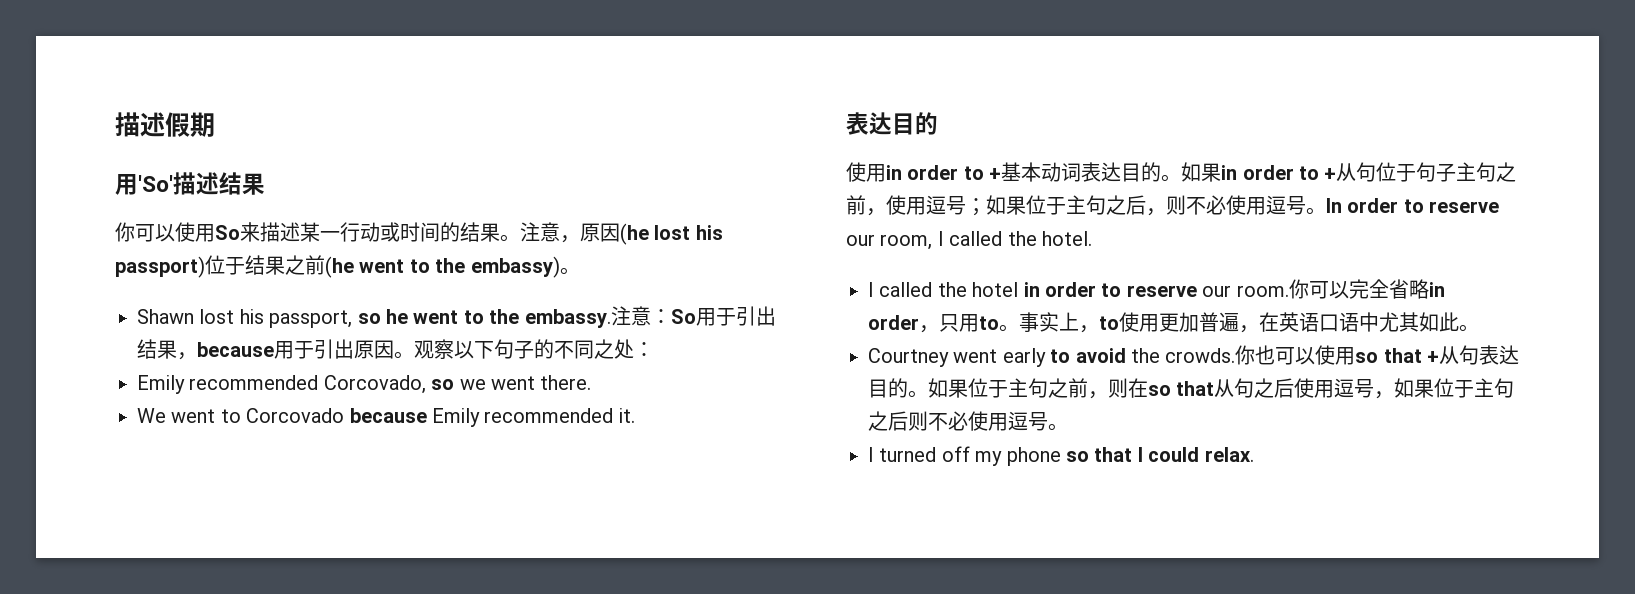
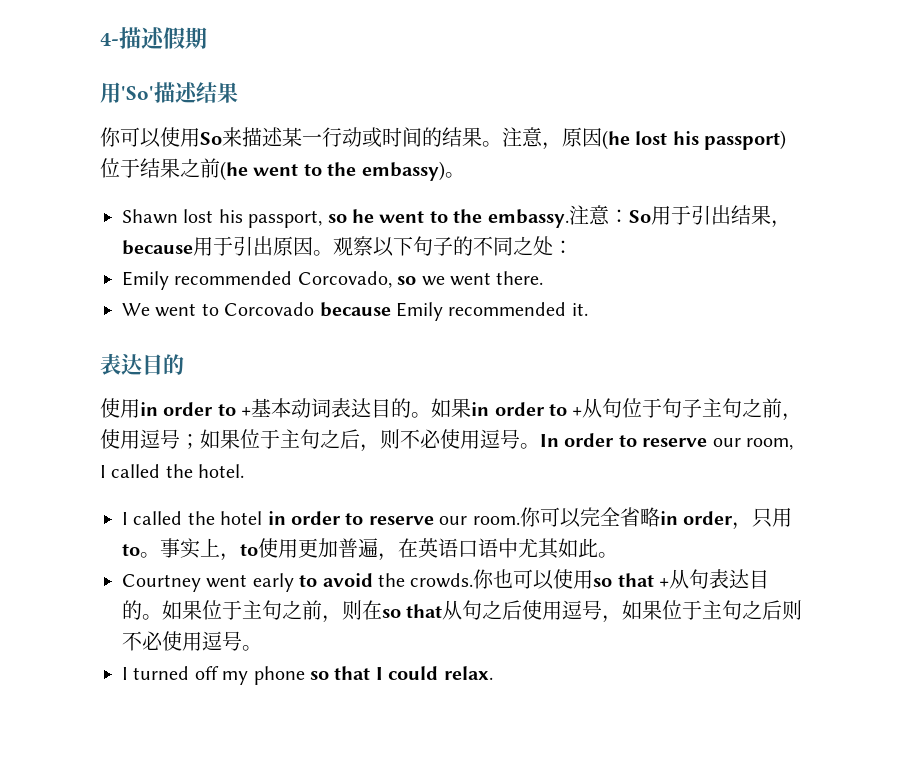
(115, 124) none -> [100,33,119,46] 4-

